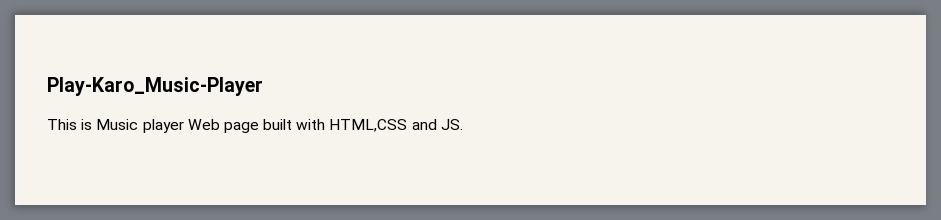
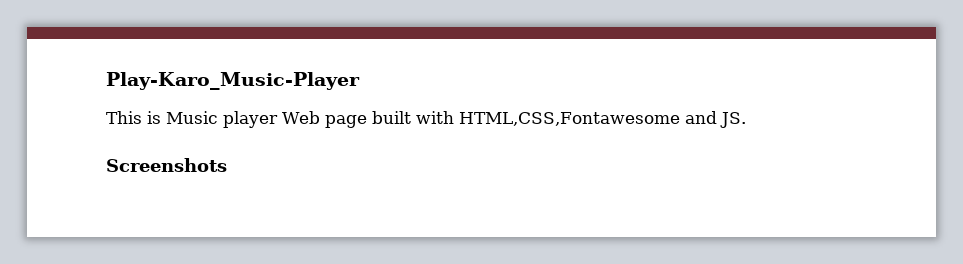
[329,119,408,132] HTML,CSS -> [458,112,680,126] HTML,CSS,Fontawesome
(463, 124) none -> [106,158,227,172] // Screenshots

